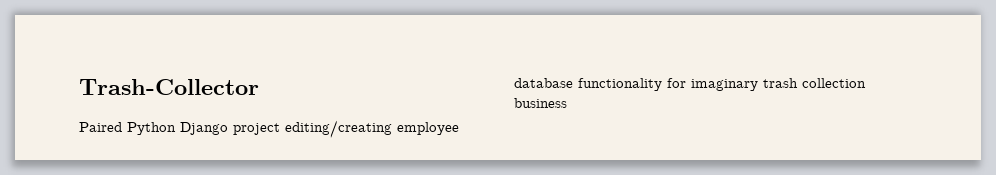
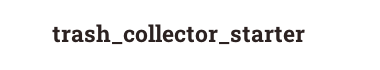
[79,79,259,95] [79,120,459,138] [514,78,866,91] [514,98,567,108] Trash-Collector // Paired Python Django project editing/creating employee database functionality for imaginary trash collection business -> [52,24,305,45] trash_collector_starter

